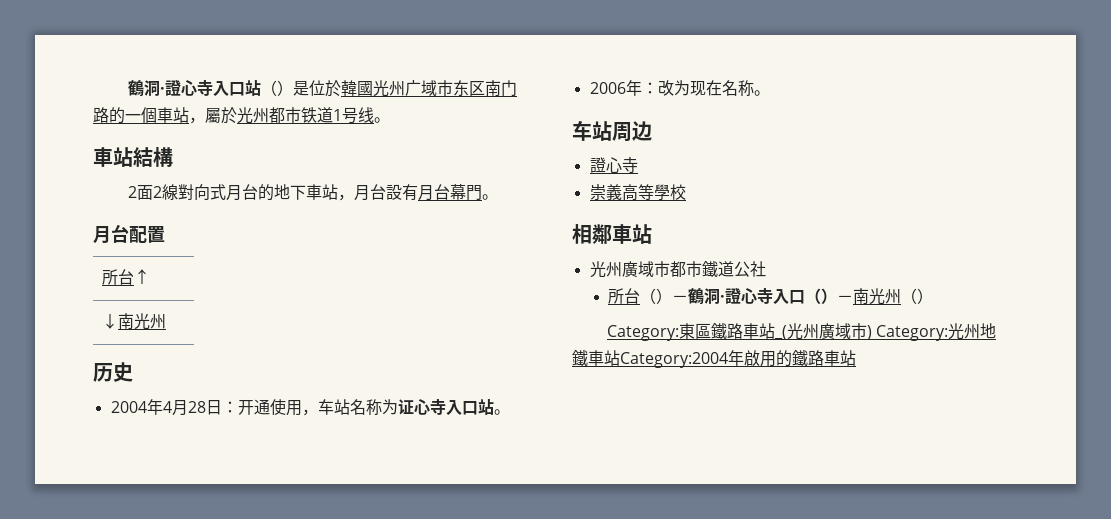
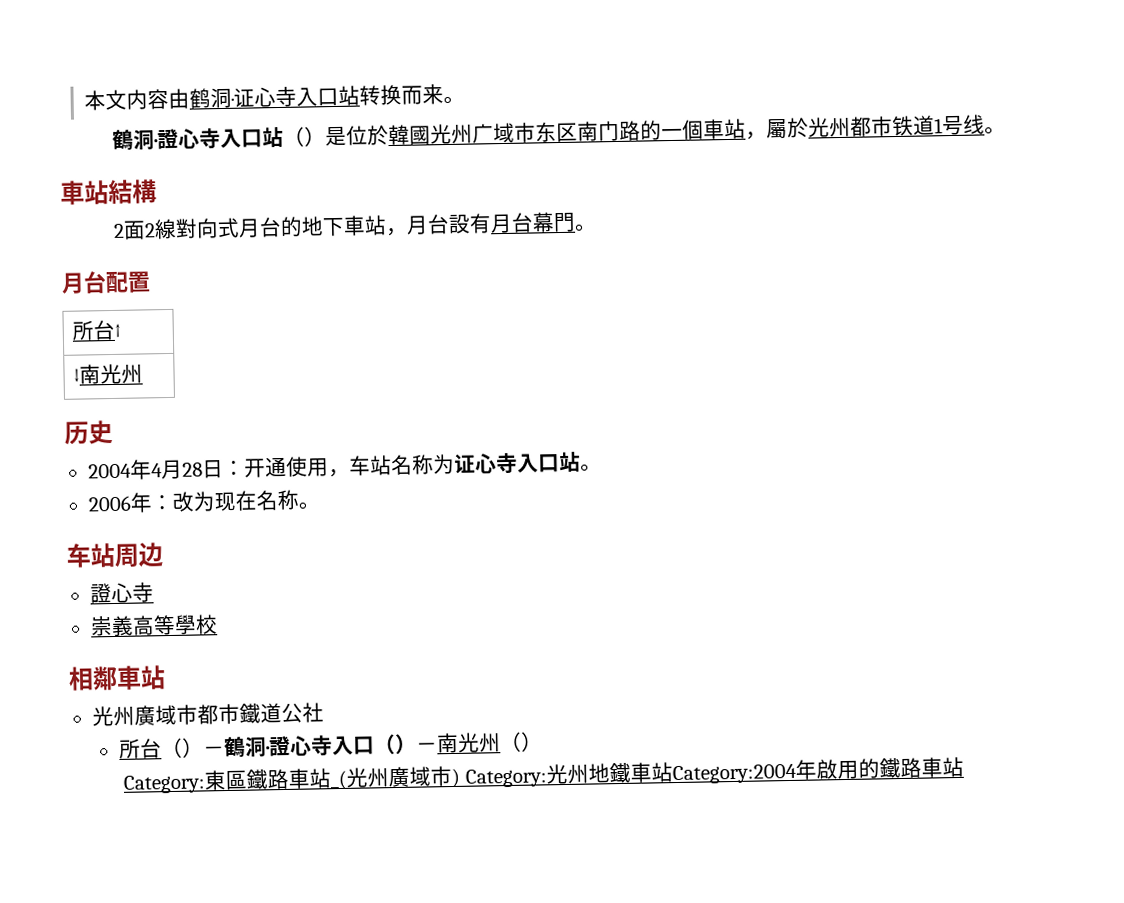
(127, 88) none -> [84,84,466,111] 本文内容由鹤洞·证心寺入口站转换而来。 //

